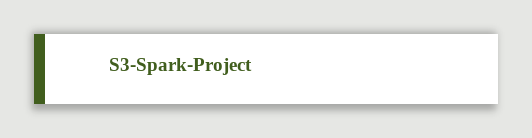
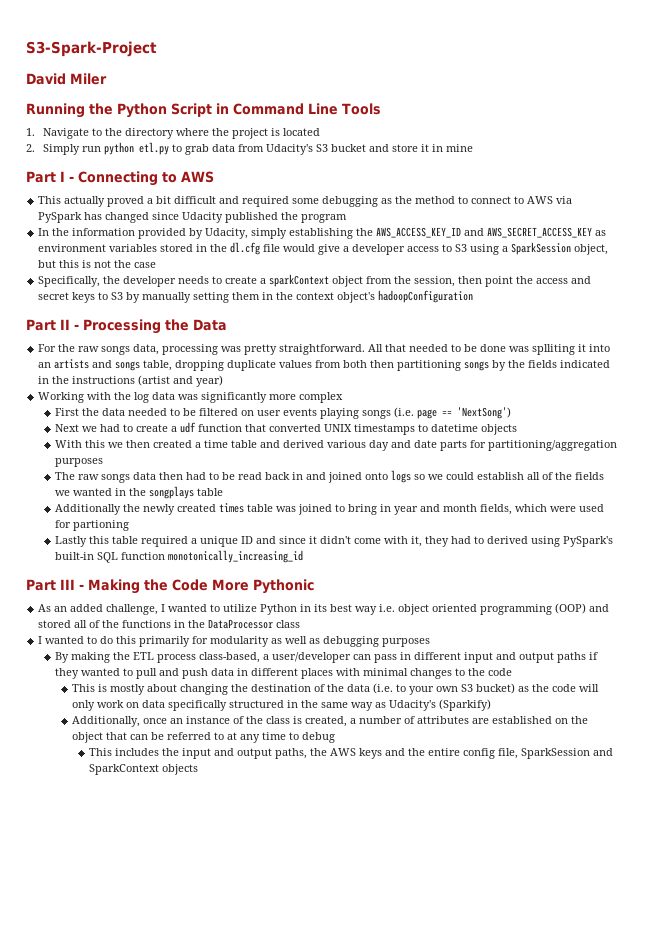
(252, 66) none -> [26,73,107,85] [26,103,381,118] [26,128,321,139] [26,142,474,155] [26,171,214,186] [38,196,573,207] [38,212,348,223] [38,227,607,239] [38,242,609,255] [38,260,157,268] [38,274,592,287] [38,290,474,303] [26,319,227,334] [38,344,611,355] [38,359,611,371] [38,375,224,387] [38,392,344,403] [55,407,512,419] [55,422,518,435] [55,440,618,451] [55,458,104,467] [55,470,605,483] [55,486,224,499] [55,503,605,515] [55,520,130,531] [55,536,614,547] [55,550,304,563] [26,579,314,594] [38,603,610,615] [38,619,301,629] [38,636,431,647] [55,652,599,663] [55,668,513,679] [72,683,600,695] [72,699,492,711] [72,716,589,727] [72,732,336,743] [89,748,614,759] [89,764,199,775] // David Miler // Running the Python Script in Command Line Tools // 1. Navigate to the directory where the project is located // 2. Simply run python etl.py to grab data from Udacity's S3 bucket and store it in mine // Part I - Connecting to AWS // This actually proved a bit difficult and required some debugging as the method to connect to AWS via PySpark has changed since Udacity published the program // In the information provided by Udacity, simply establishing the AWS_ACCESS_KEY_ID and AWS_SECRET_ACCESS_KEY as environment variables stored in the dl.cfg file would give a developer access to S3 using a SparkSession object, but this is not the case // Specifically, the developer needs to create a sparkContext object from the session, then point the access and secret keys to S3 by manually setting them in the context object's hadoopConfiguration // Part II - Processing the Data // For the raw songs data, processing was pretty straightforward. All that needed to be done was splliting it into an artists and songs table, dropping duplicate values from both then partitioning songs by the fields indicated in the instructions (artist and year) // Working with the log data was significantly more complex // First the data needed to be filtered on user events playing songs (i.e. page == 'NextSong') // Next we had to create a udf function that converted UNIX timestamps to datetime objects // With this we then created a time table and derived various day and date parts for partitioning/aggregation purposes // The raw songs data then had to be read back in and joined onto logs so we could establish all of the fields we wanted in the songplays table // Additionally the newly created times table was joined to bring in year and month fields, which were used for partioning // Lastly this table required a unique ID and since it didn't come with it, they had to derived using PySpark's built-in SQL function monotonically_increasing_id // Part III - Making the Code More Pythonic // As an added challenge, I wanted to utilize Python in its best way i.e. object oriented programming (OOP) and stored all of the functions in the DataProcessor class // I wanted to do this primarily for modularity as well as debugging purposes // By making the ETL process class-based, a user/developer can pass in different input and output paths if they wanted to pull and push data in different places with minimal changes to the code // This is mostly about changing the destination of the data (i.e. to your own S3 bucket) as the code will only work on data specifically structured in the same way as Udacity's (Sparkify) // Additionally, once an instance of the class is created, a number of attributes are established on the object that can be referred to at any time to debug // This includes the input and output paths, the AWS keys and the entire config file, SparkSession and SparkContext objects

